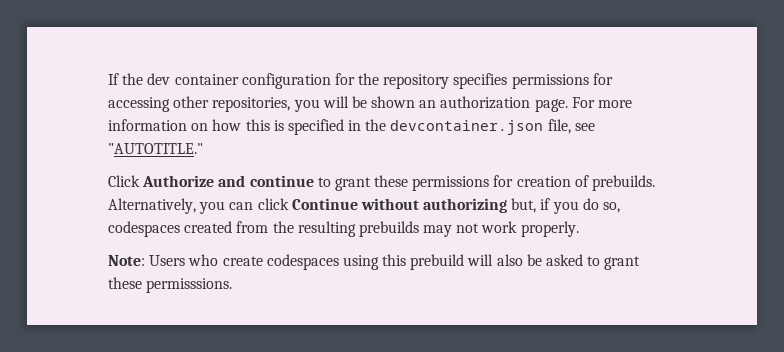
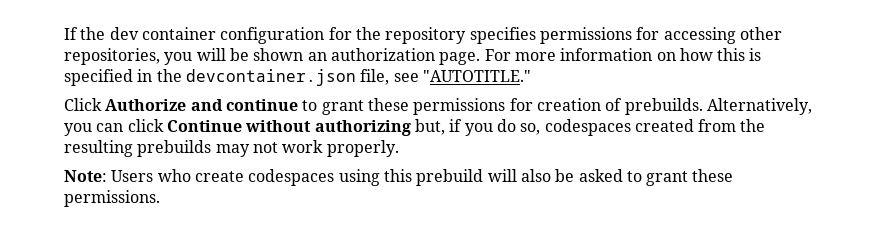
[146,278,233,293] permisssions. -> [64,190,160,207] permissions.

